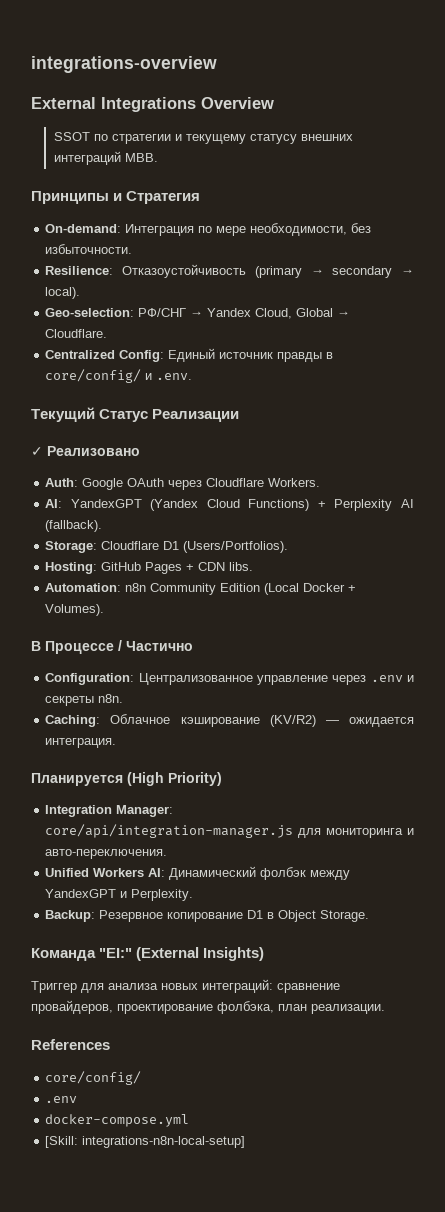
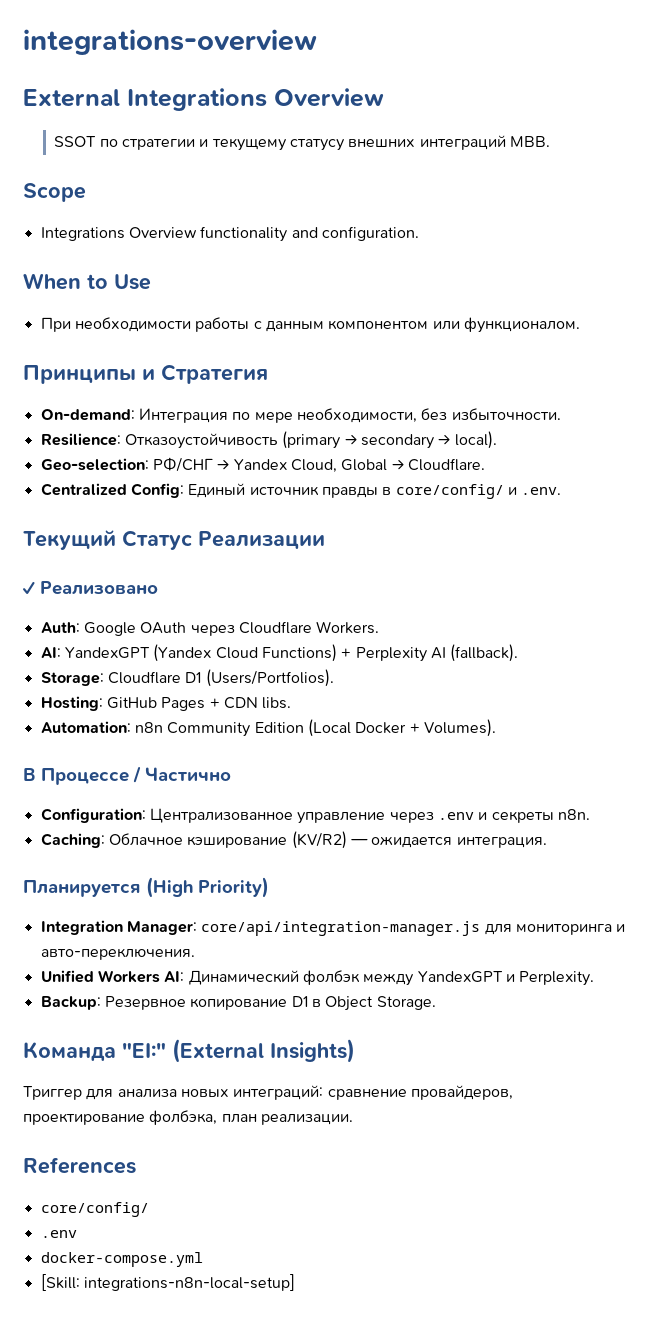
(158, 157) none -> [23,183,86,202] [40,226,419,242] [23,273,151,290] [40,317,580,333] // Scope // Integrations Overview functionality and configuration. // When to Use // При необходимости работы с данным компонентом или функционалом.

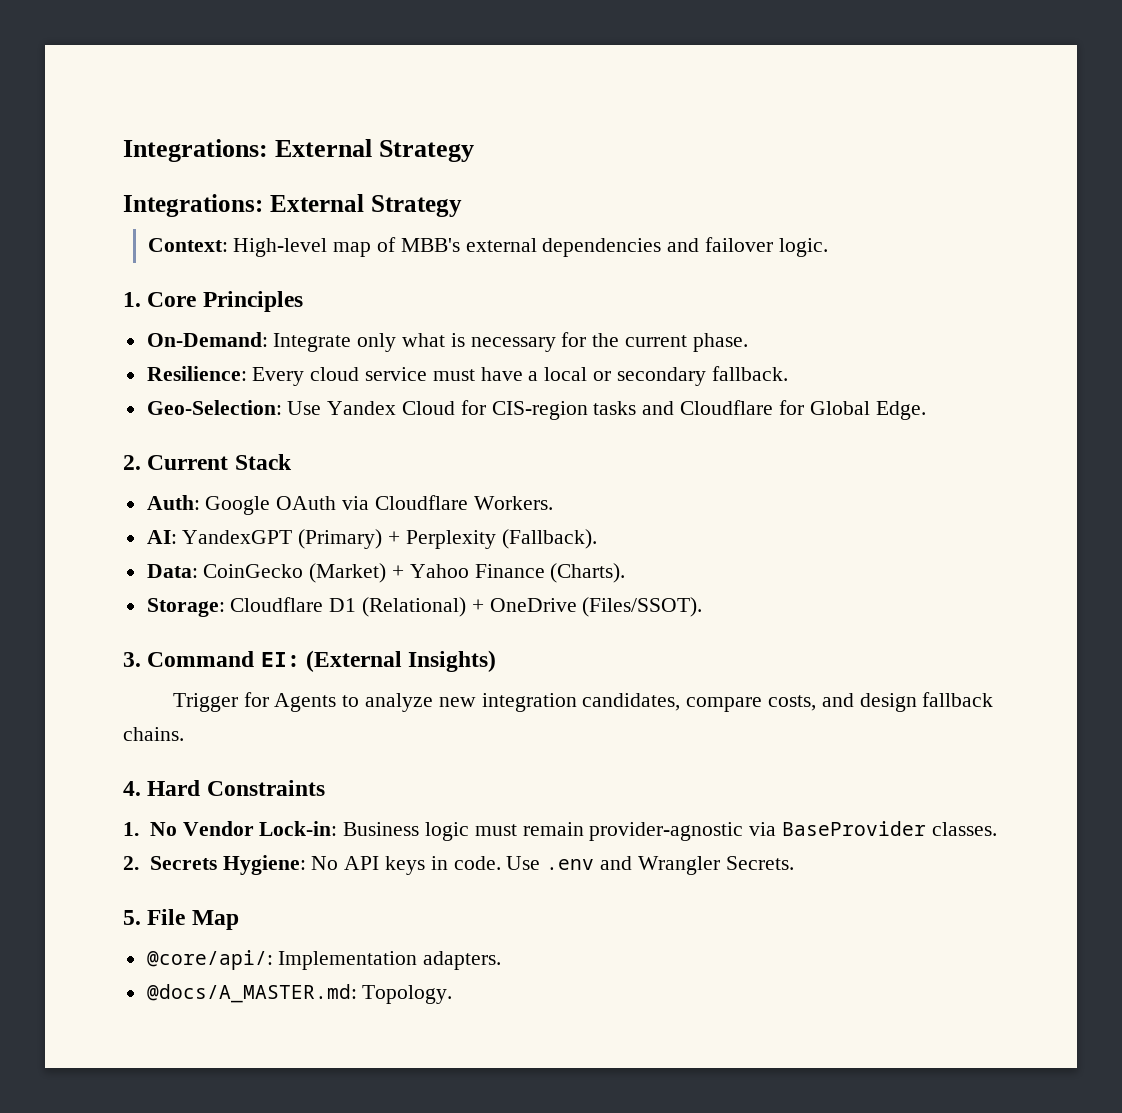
[23,29,317,55] [23,88,384,111] [54,135,551,151] [23,183,86,202] [40,226,419,242] [23,273,151,290] [40,317,580,333] [23,364,268,384] [40,408,561,423] [40,431,497,449] [40,457,485,473] [40,483,562,499] [23,530,325,550] [23,581,158,595] integrations-overview // External Integrations Overview // SSOT по стратегии и текущему статусу внешних интеграций MBB. // Scope // Integrations Overview functionality and configuration. // When to Use // При необходимости работы с данным компонентом или функционалом. // Принципы и Стратегия // On-demand: Интеграция по мере необходимости, без избыточности. // Resilience: Отказоустойчивость (primary → secondary → local). // Geo-selection: РФ/СНГ → Yandex Cloud, Global → Cloudflare. // Centralized Config: Единый источник правды в core/config/ и .env. // Текущий Статус Реализации // ✓ Реализовано -> [123,139,475,162] [123,194,462,217] [147,237,828,257] [123,291,303,312] [146,332,748,352] [146,366,788,386] [146,400,926,420] [123,454,292,470] Integrations: External Strategy // Integrations: External Strategy // Context: High-level map of MBB's external dependencies and failover logic. // 1. Core Principles // On-Demand: Integrate only what is necessary for the current phase. // Resilience: Every cloud service must have a local or secondary fallback. // Geo-Selection: Use Yandex Cloud for CIS-region tasks and Cloudflare for Global Edge. // 2. Current Stack
[190,625,235,636] через -> [342,496,370,510] via
[153,644,519,662] [40,669,334,687] [40,696,292,711] [40,719,496,737] [23,766,231,785] [40,808,590,824] [40,831,547,849] [23,877,269,898] [40,920,626,936] [40,948,195,960] [40,970,595,986] [40,996,436,1011] [23,1039,355,1063] [23,1085,513,1100] [23,1110,353,1125] [23,1157,136,1174] [40,1202,149,1217] [40,1230,77,1238] [40,1252,203,1267] [40,1274,295,1291] (Yandex Cloud Functions) + Perplexity AI (fallback). // Storage: Cloudflare D1 (Users/Portfolios). // Hosting: GitHub Pages + CDN libs. // Automation: n8n Community Edition (Local Docker + Volumes). // В Процессе / Частично // Configuration: Централизованное управление через .env и секреты n8n. // Caching: Облачное кэширование (KV/R2) — ожидается интеграция. // Планируется (High Priority) // Integration Manager: core/api/integration-manager.js для мониторинга и авто-переключения. // Unified Workers AI: Динамический фолбэк между YandexGPT и Perplexity. // Backup: Резервное копирование D1 в Object Storage. // Команда "EI:" (External Insights) // Триггер для анализа новых интеграций: сравнение провайдеров, проектирование фолбэка, план реализации. // References // core/config/ // .env // docker-compose.yml // [Skill: integrations-n8n-local-setup] -> [298,529,597,549] [146,563,626,583] [146,597,703,617] [123,650,497,672] [172,692,994,712] [123,727,184,741] [123,780,325,796] [123,821,997,841] [123,855,794,875] [123,909,239,930] [146,950,502,970] [146,984,453,1004] (Primary) + Perplexity (Fallback). // Data: CoinGecko (Market) + Yahoo Finance (Charts). // Storage: Cloudflare D1 (Relational) + OneDrive (Files/SSOT). // 3. Command EI: (External Insights) // Trigger for Agents to analyze new integration candidates, compare costs, and design fallback chains. // 4. Hard Constraints // 1. No Vendor Lock-in: Business logic must remain provider-agnostic via BaseProvider classes. // 2. Secrets Hygiene: No API keys in code. Use .env and Wrangler Secrets. // 5. File Map // @core/api/: Implementation adapters. // @docs/A_MASTER.md: Topology.

